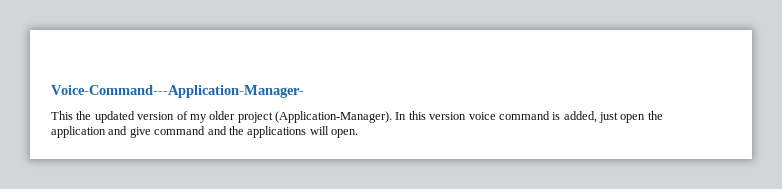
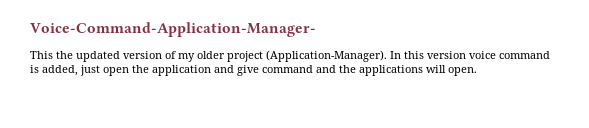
[51,85,304,98] Voice-Command---Application-Manager- -> [30,22,316,37] Voice-Command-Application-Manager-

